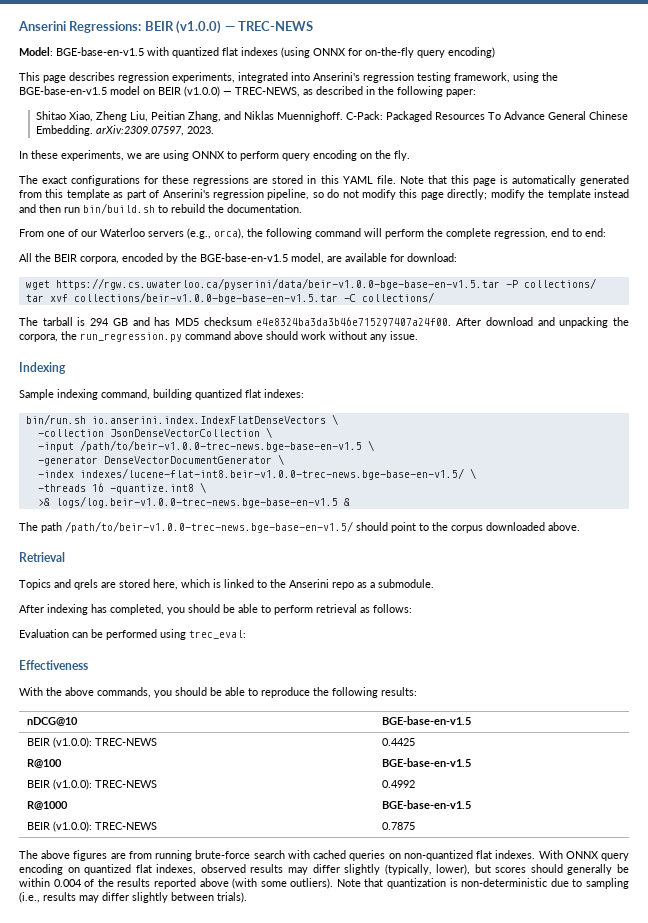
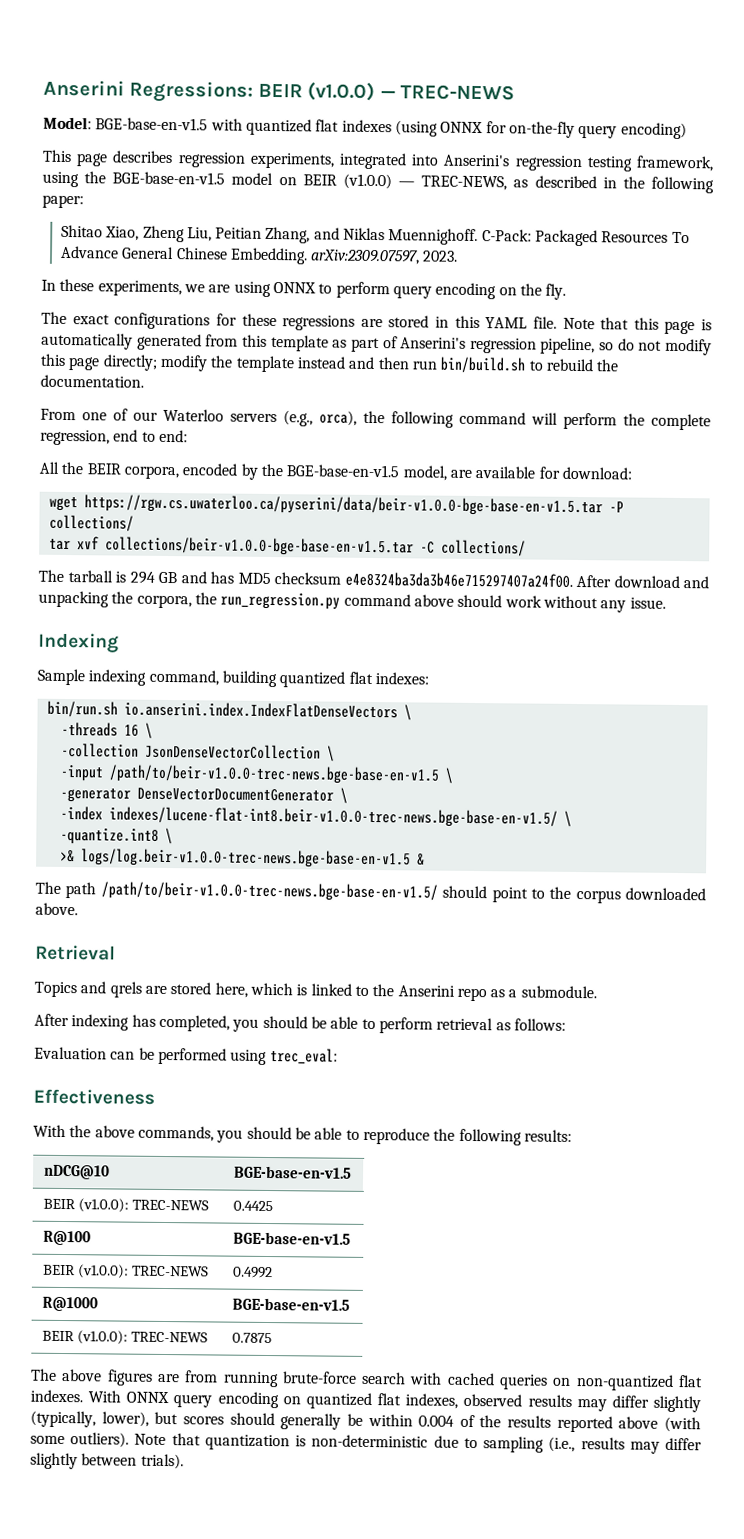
(338, 419) none -> [60,721,153,739] // -threads 16 \
[37,483,104,492] -threads 16 -> (572, 818) none

